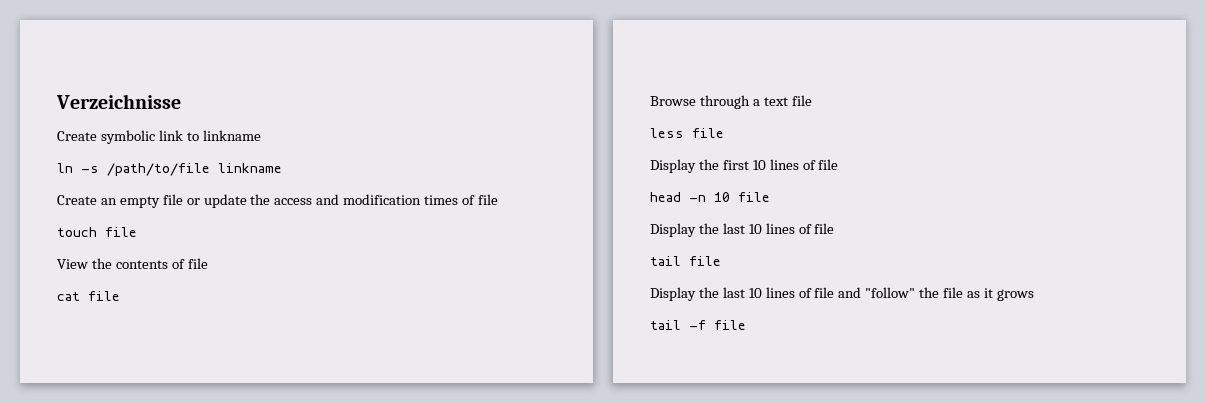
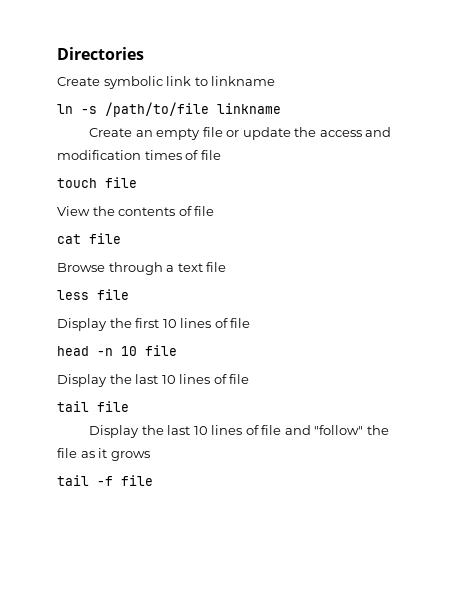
[56,94,181,109] Verzeichnisse -> [57,47,144,60] Directories

